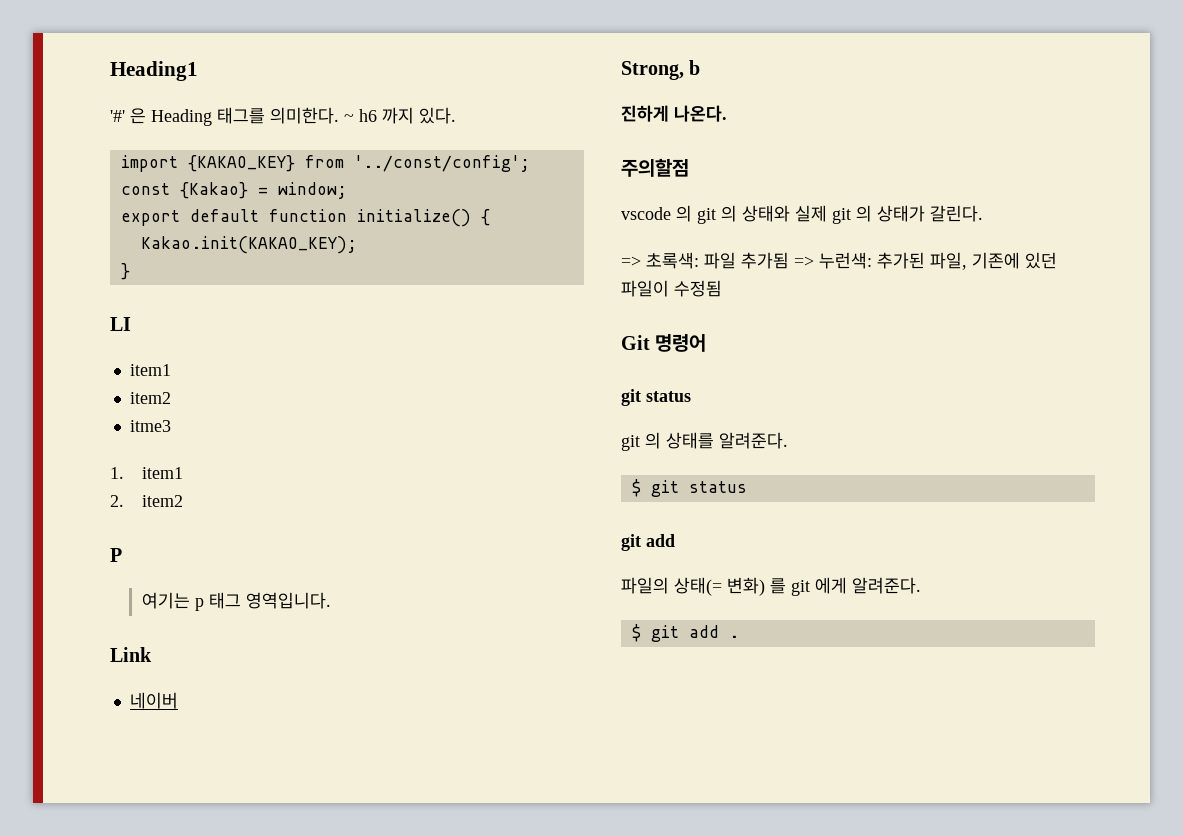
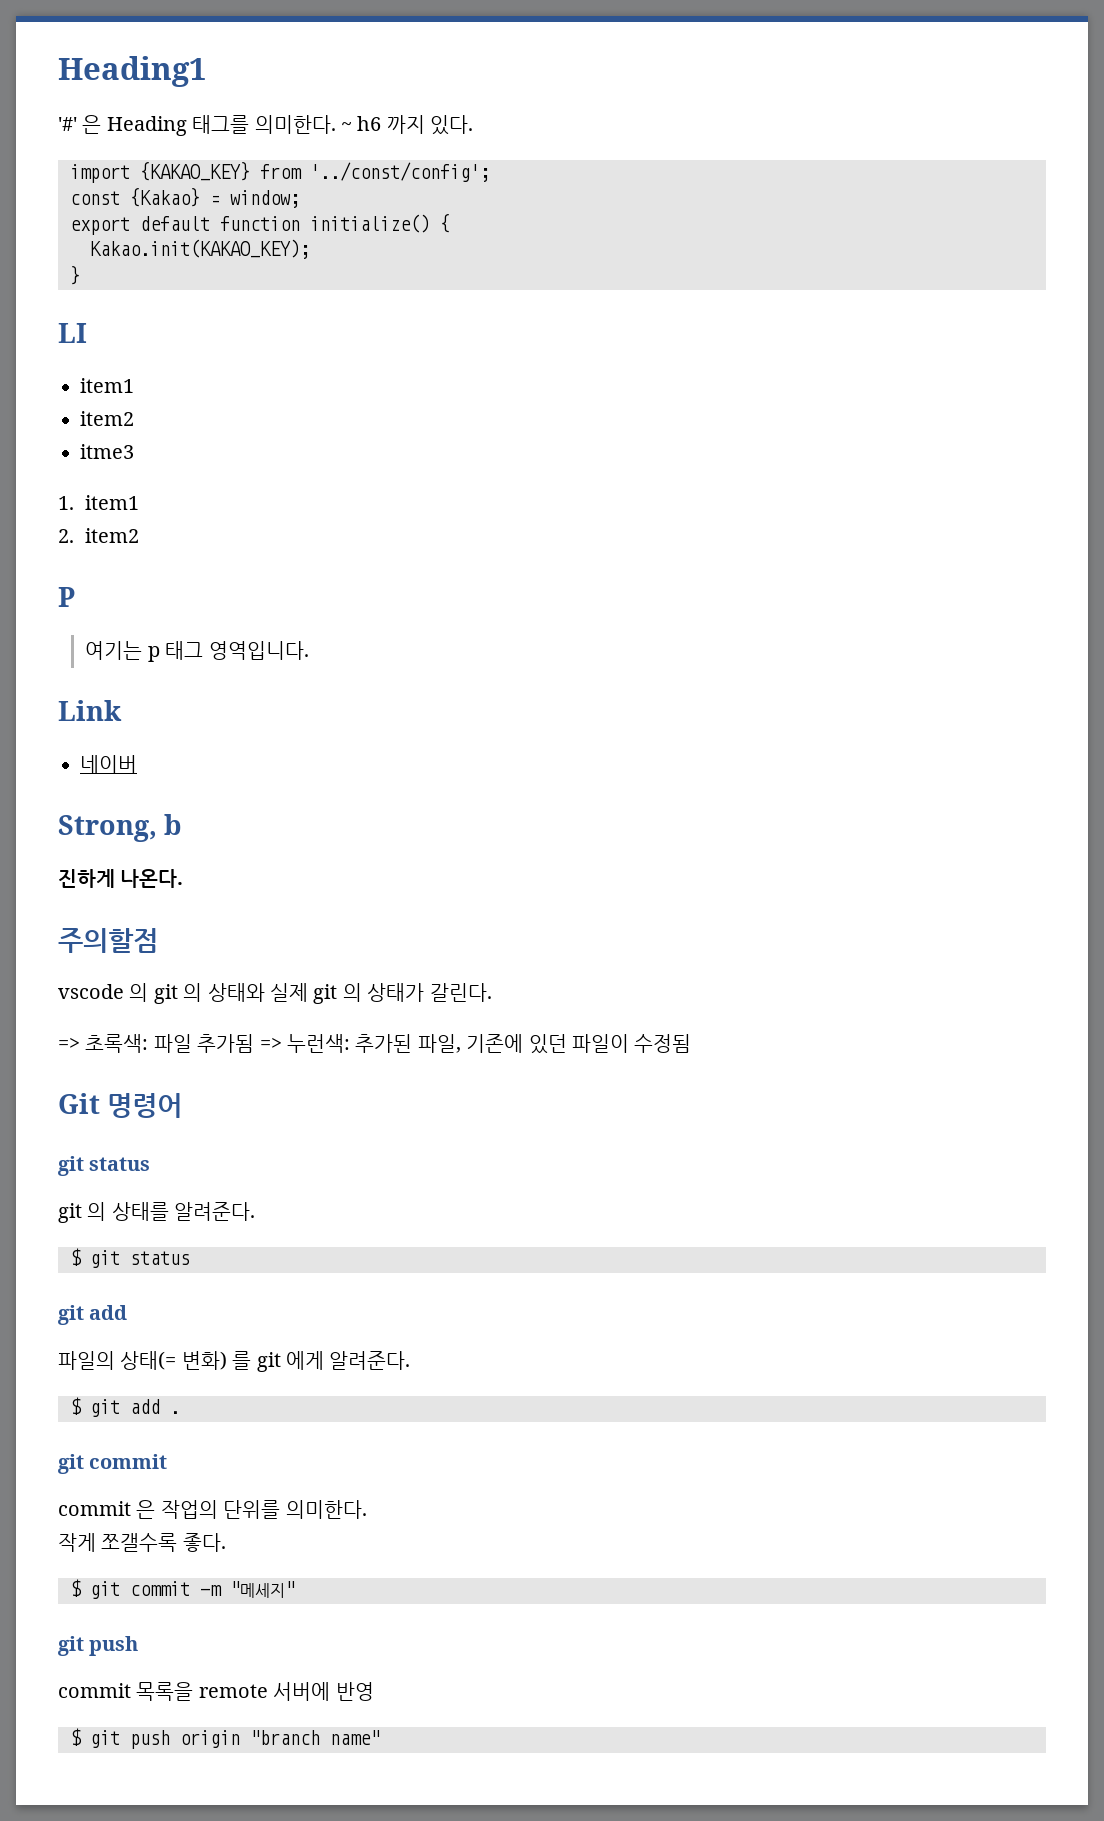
(739, 636) none -> [58,1454,168,1474] [58,1500,367,1519] [58,1533,226,1552] [70,1579,295,1599] [58,1636,139,1656] [58,1682,374,1701] [70,1728,380,1749] // git commit // commit 은 작업의 단위를 의미한다. // 작게 쪼갤수록 좋다. // $ git commit -m "메세지" // git push // commit 목록을 remote 서버에 반영 // $ git push origin "branch name"

